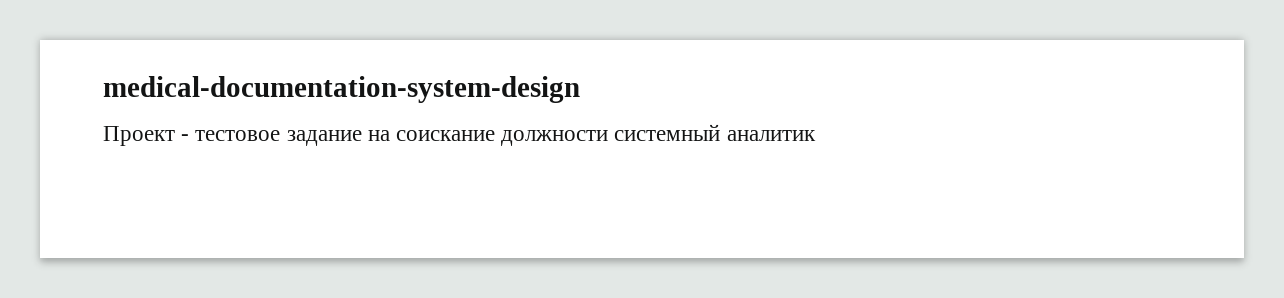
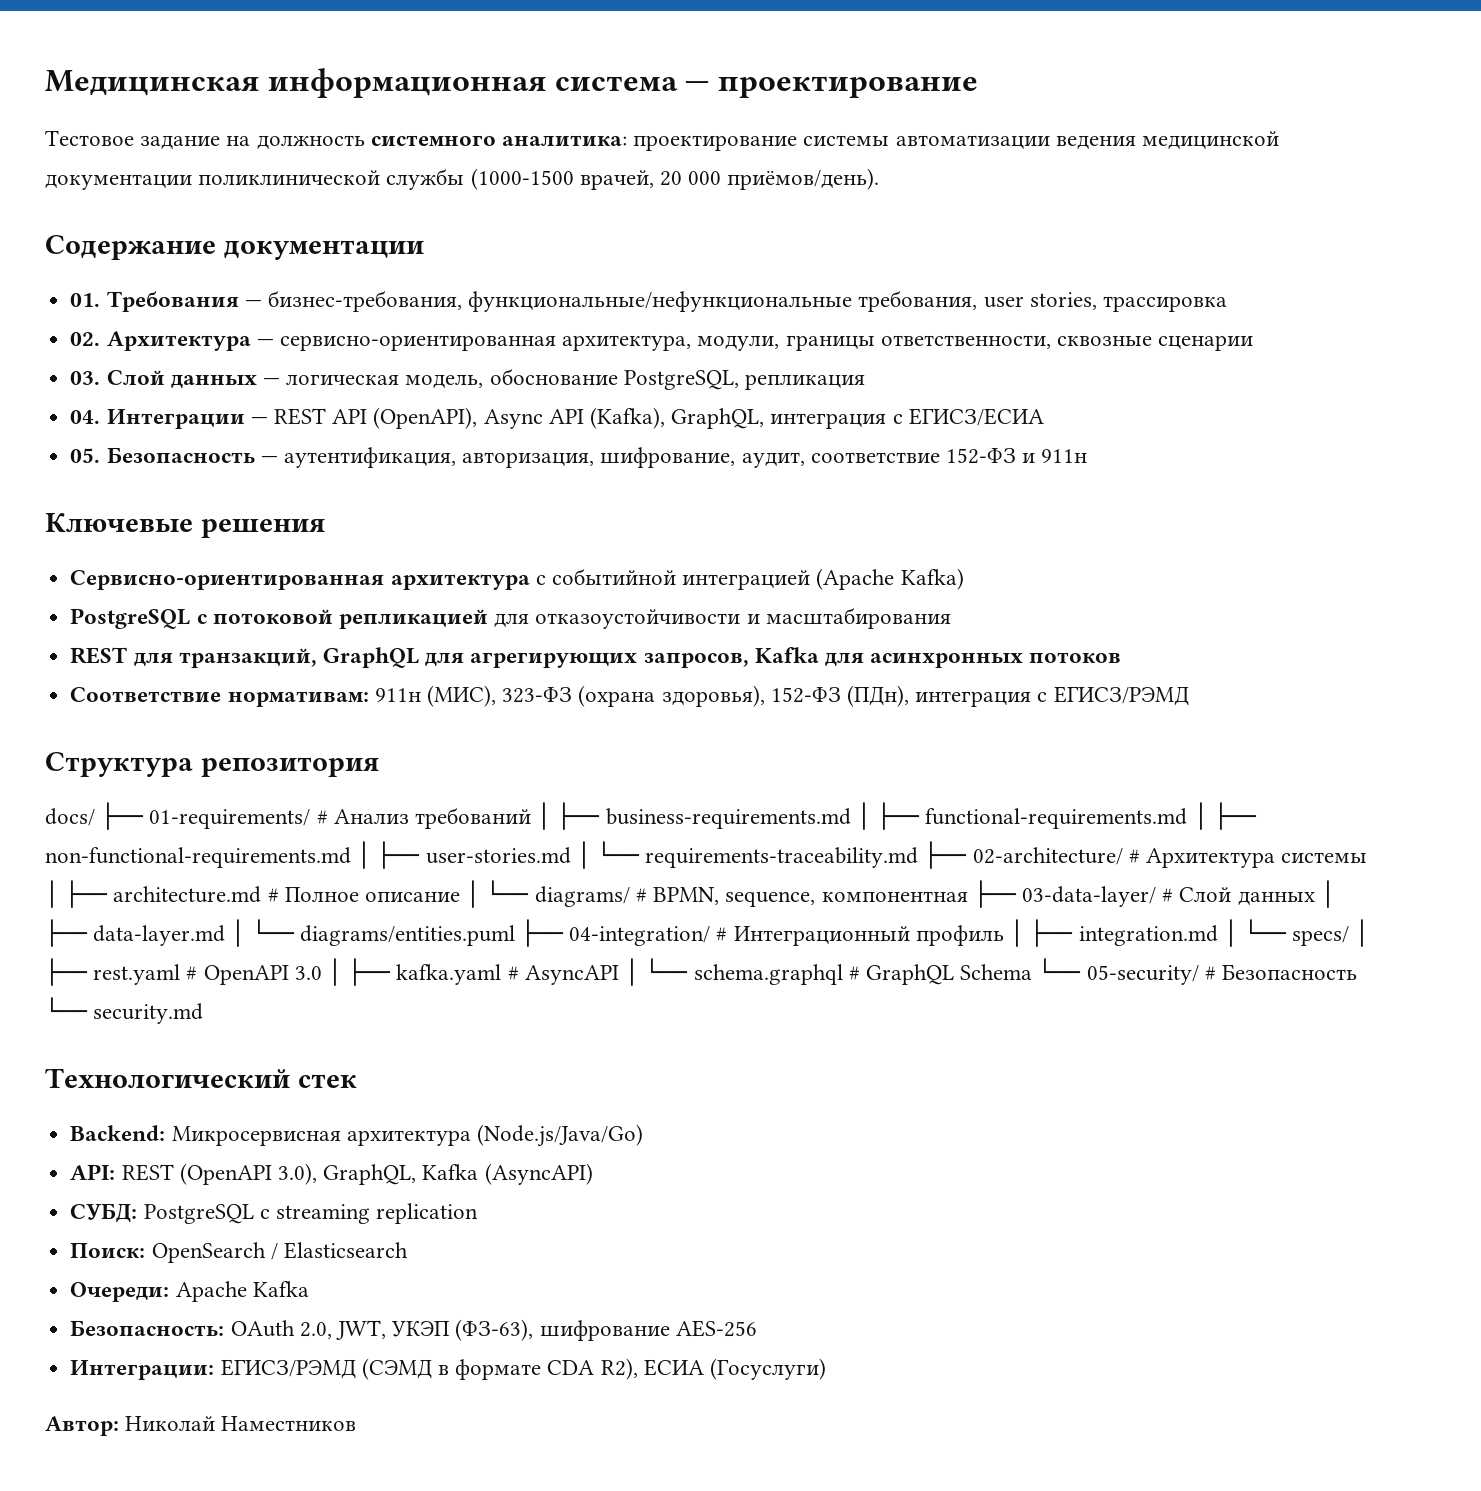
[103,76,580,103] [103,124,816,146] medical-documentation-system-design // Проект - тестовое задание на соискание должности системный аналитик -> [45,68,979,98] [45,130,1280,151] [45,168,880,190] [45,235,424,260] [70,290,1227,312] [70,331,1254,351] [70,368,865,390] [70,407,1044,429] [70,447,1088,468] [45,513,325,538] [70,568,964,590] [70,607,951,629] [70,647,1122,668] [70,685,1189,707] [45,752,379,777] [45,802,1257,830] [45,841,1368,869] [45,880,1335,908] [45,919,1370,947] [45,958,1357,986] [45,997,204,1024] [45,1068,357,1088] [70,1124,643,1147] [70,1163,593,1185] [70,1203,479,1224] [70,1242,408,1263] [70,1281,309,1302] [70,1319,757,1341] [70,1358,826,1380] [45,1416,357,1436] Медицинская информационная система — проектирование // Тестовое задание на должность системного аналитика: проектирование системы автоматизации ведения медицинской документации поликлинической службы (1000-1500 врачей, 20 000 приёмов/день). // Содержание документации // 01. Требования — бизнес-требования, функциональные/нефункциональные требования, user stories, трассировка // 02. Архитектура — сервисно-ориентированная архитектура, модули, границы ответственности, сквозные сценарии // 03. Слой данных — логическая модель, обоснование PostgreSQL, репликация // 04. Интеграции — REST API (OpenAPI), Async API (Kafka), GraphQL, интеграция с ЕГИСЗ/ЕСИА // 05. Безопасность — аутентификация, авторизация, шифрование, аудит, соответствие 152-ФЗ и 911н // Ключевые решения // Сервисно-ориентированная архитектура с событийной интеграцией (Apache Kafka) // PostgreSQL с потоковой репликацией для отказоустойчивости и масштабирования // REST для транзакций, GraphQL для агрегирующих запросов, Kafka для асинхронных потоков // Соответствие нормативам: 911н (МИС), 323-ФЗ (охрана здоровья), 152-ФЗ (ПДн), интеграция с ЕГИСЗ/РЭМД // Структура репозитория // docs/ ├── 01-requirements/ # Анализ требований │ ├── business-requirements.md │ ├── functional-requirements.md │ ├── non-functional-requirements.md │ ├── user-stories.md │ └── requirements-traceability.md ├── 02-architecture/ # Архитектура системы │ ├── architecture.md # Полное описание │ └── diagrams/ # BPMN, sequence, компонентная ├── 03-data-layer/ # Слой данных │ ├── data-layer.md │ └── diagrams/entities.puml ├── 04-integration/ # Интеграционный профиль │ ├── integration.md │ └── specs/ │ ├── rest.yaml # OpenAPI 3.0 │ ├── kafka.yaml # AsyncAPI │ └── schema.graphql # GraphQL Schema └── 05-security/ # Безопасность └── security.md // Технологический стек // Backend: Микросервисная архитектура (Node.js/Java/Go) // API: REST (OpenAPI 3.0), GraphQL, Kafka (AsyncAPI) // СУБД: PostgreSQL с streaming replication // Поиск: OpenSearch / Elasticsearch // Очереди: Apache Kafka // Безопасность: OAuth 2.0, JWT, УКЭП (ФЗ-63), шифрование AES-256 // Интеграции: ЕГИСЗ/РЭМД (СЭМД в формате CDA R2), ЕСИА (Госуслуги) // Автор: Николай Наместников

